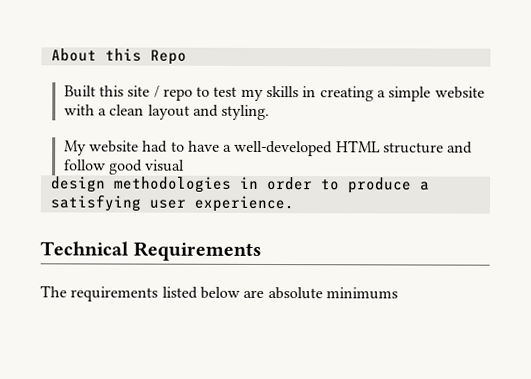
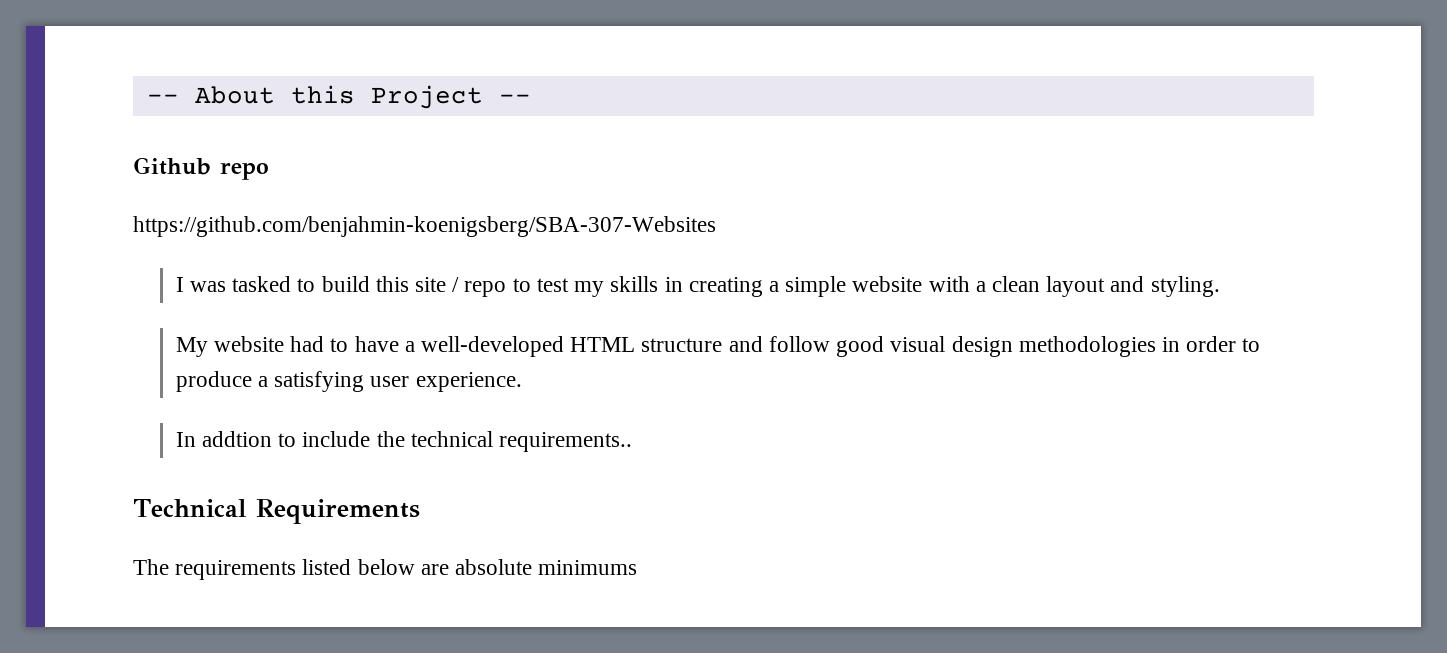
(50, 55) none -> [146,94,179,103] --
[149,49,187,65] [63,85,96,98] Repo // Built -> [370,85,531,109] [133,157,269,180] [133,216,716,237] [175,276,370,292] Project -- // Github repo // https://github.com/benjahmin-koenigsberg/SBA-307-Websites // I was tasked to build
(186, 165) // -> (946, 344) none
(294, 204) none -> [175,431,633,452] // In addtion to include the technical requirements..

